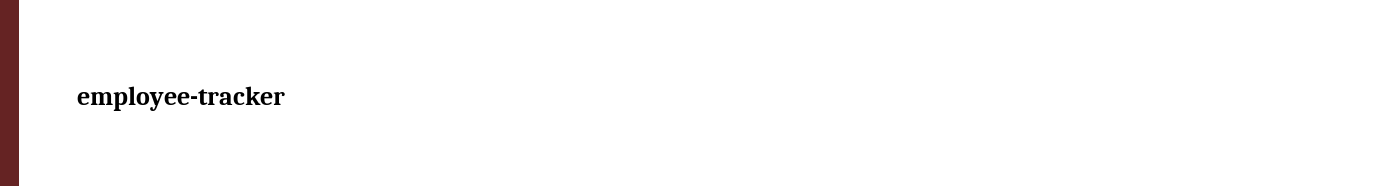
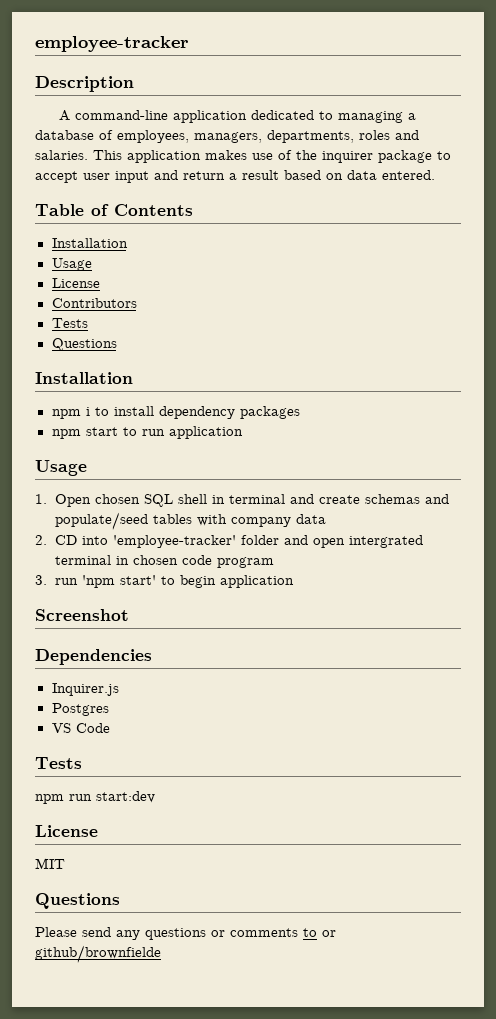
(285, 98) none -> [35,76,134,92] [58,110,416,123] [35,130,419,143] [35,150,451,163] [35,170,435,183] [35,204,193,216] [51,238,128,248] [51,258,92,271] [51,278,100,288] [51,298,137,308] [51,318,88,328] [51,338,117,351] [35,372,133,384] [51,406,300,419] [51,426,243,439] [35,460,87,476] [35,494,449,507] [54,512,326,530] [35,535,423,548] [54,555,274,568] [35,575,294,588] [35,609,129,621] [35,649,152,665] [51,683,119,696] [51,703,109,716] [51,723,110,733] [35,757,82,769] [35,791,155,804] [35,825,98,837] [35,858,65,869] [35,893,120,909] [35,927,336,940] [35,945,161,963] // Description // A command-line application dedicated to managing a database of employees, managers, departments, roles and salaries. This application makes use of the inquirer package to accept user input and return a result based on data entered. // Table of Contents // Installation // Usage // License // Contributors // Tests // Questions // Installation // npm i to install dependency packages // npm start to run application // Usage // 1. Open chosen SQL shell in terminal and create schemas and populate/seed tables with company data // 2. CD into 'employee-tracker' folder and open intergrated terminal in chosen code program // 3. run 'npm start' to begin application // Screenshot // Dependencies // Inquirer.js // Postgres // VS Code // Tests // npm run start:dev // License // MIT // Questions // Please send any questions or comments to or github/brownfielde

